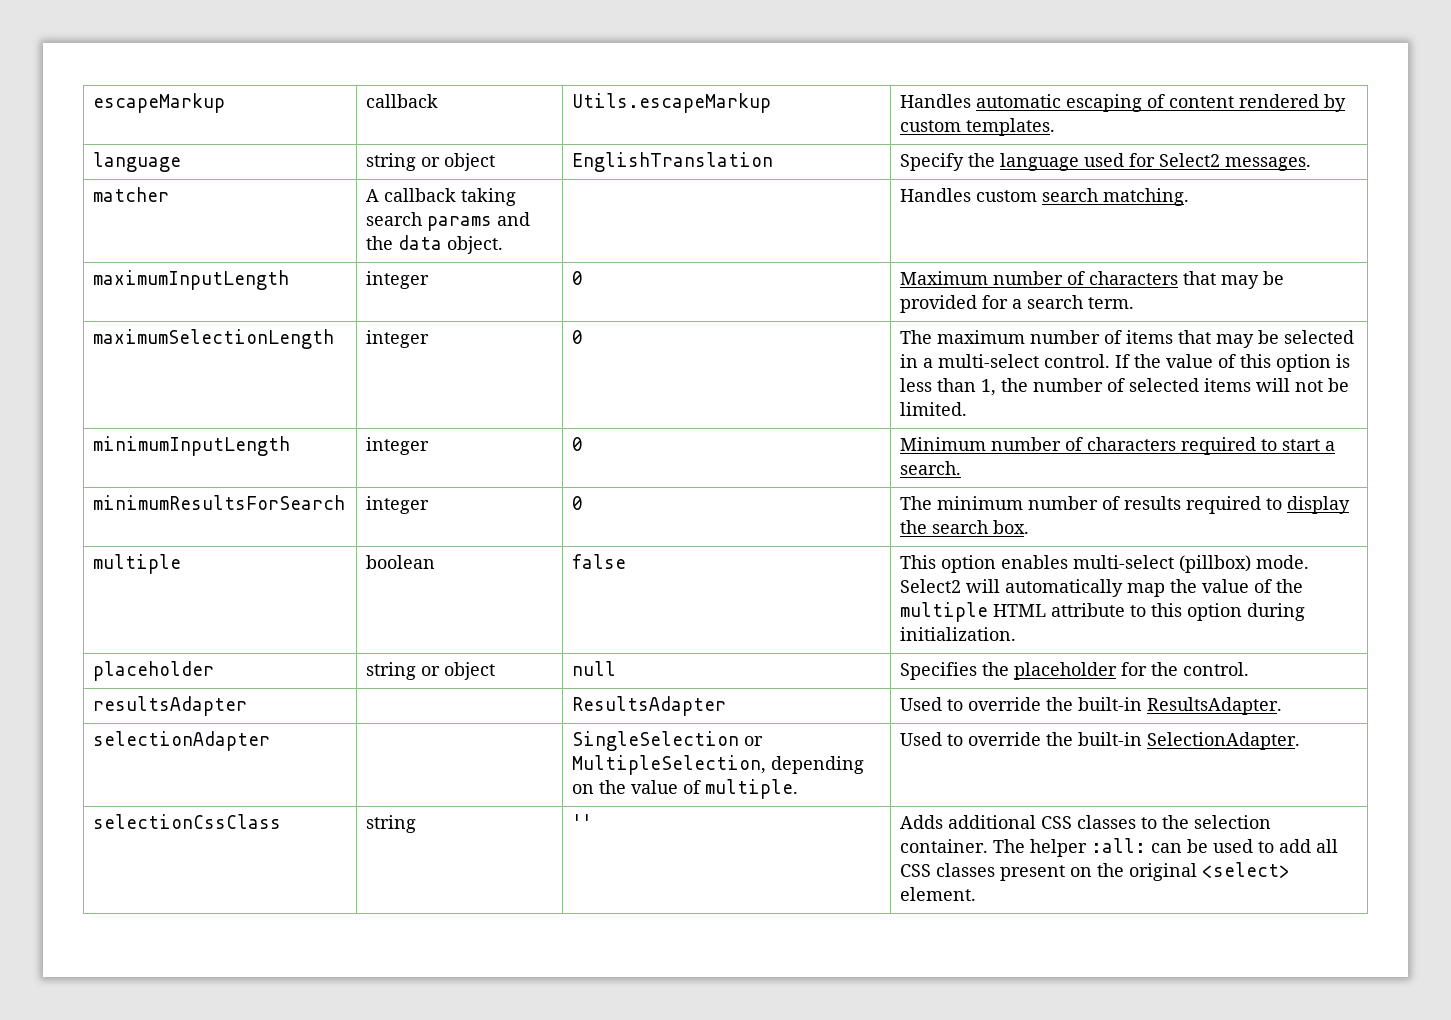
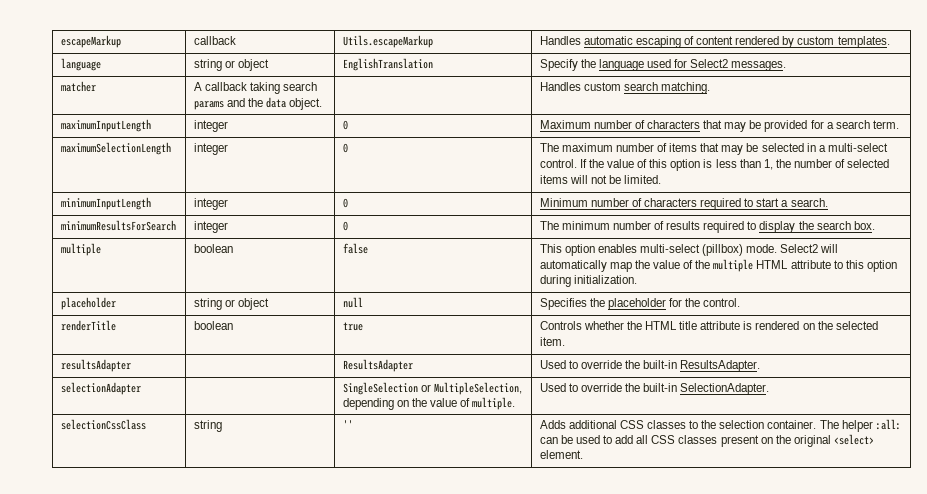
(1250, 669) none -> [60,320,116,331] [193,321,233,330] [342,322,363,331] [539,321,878,330] [539,337,565,346] // renderTitle | boolean | true | Controls whether the HTML title attribute is rendered on the selected item.

